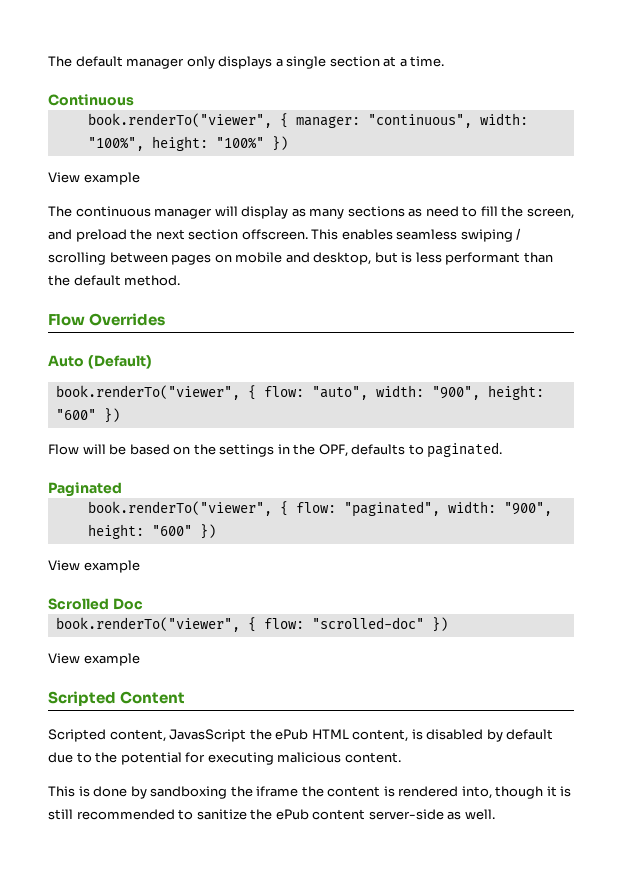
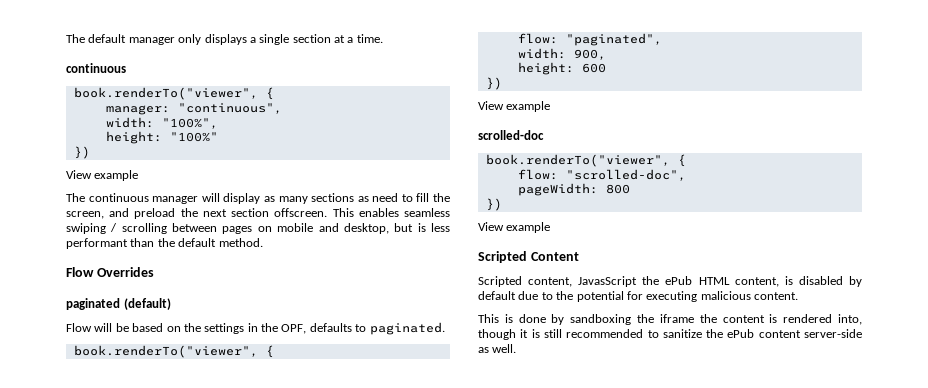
[48,94,134,106] [87,113,288,128] Continuous // book.renderTo("viewer", { -> [66,63,126,73] [73,87,274,100] continuous // book.renderTo("viewer", { //
(472, 121) none -> (282, 108) //
(144, 144) none -> (218, 123) //
(264, 143) none -> (218, 137) //
[48,355,152,369] [55,385,544,400] [55,408,120,423] Auto (Default) // book.renderTo("viewer", { flow: "auto", width: "900", height: "600" }) -> [66,298,171,310] paginated (default)
[48,482,122,497] [87,501,288,516] // Paginated // book.renderTo("viewer", { -> [73,345,274,358] // book.renderTo("viewer", { //
[447,501,552,516] [87,524,216,539] [48,560,140,573] [48,598,143,610] [55,617,424,632] width: "900", height: "600" }) // View example // Scrolled Doc // book.renderTo("viewer", { flow: "scrolled-doc" -> [517,48,606,60] [517,62,606,75] [485,77,502,90] [478,101,551,112] [478,130,544,140] [485,154,686,167] [517,169,686,181] [517,183,630,196] // width: 900, // height: 600 // }) // View example // scrolled-doc // book.renderTo("viewer", { // flow: "scrolled-doc", // pageWidth: 800 //

